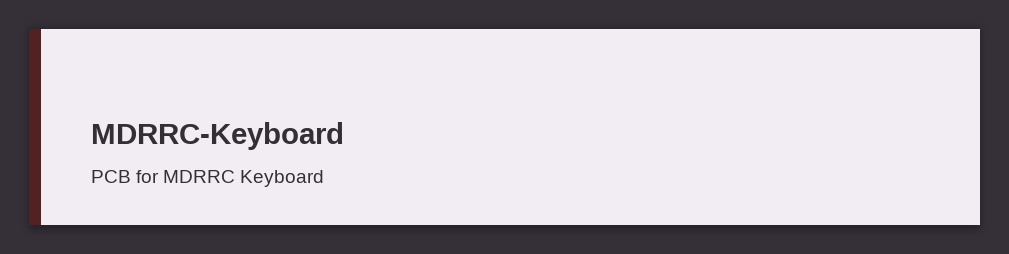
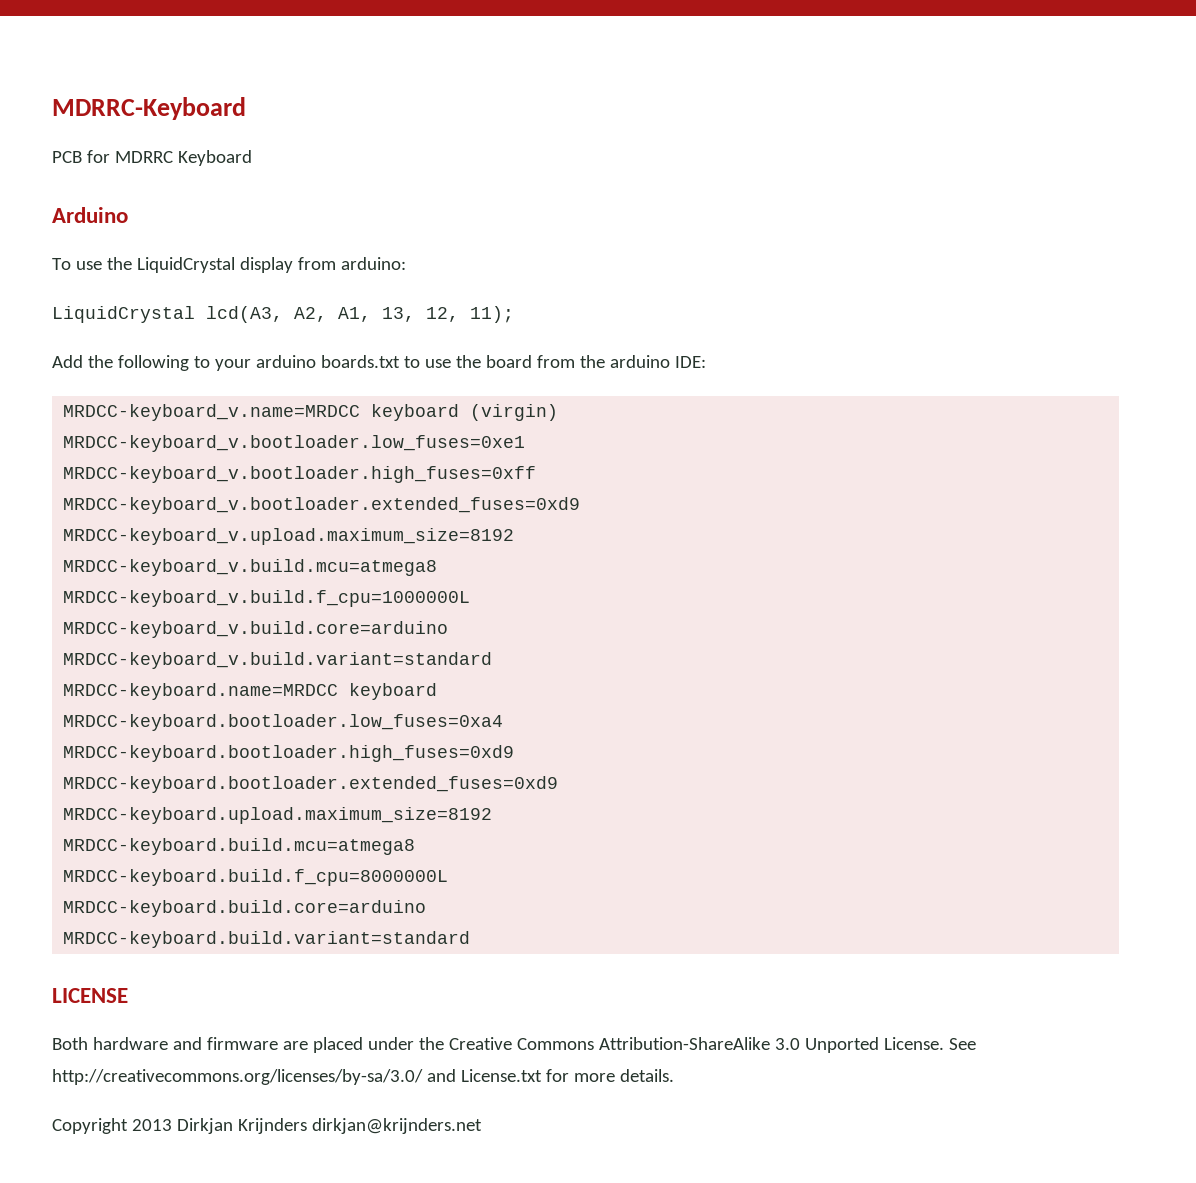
(325, 178) none -> [52,207,128,223] [52,257,406,273] [52,306,514,323] [52,355,706,371] [63,404,559,421] [63,435,526,452] [63,466,537,483] [63,497,581,514] [63,528,515,545] [63,559,438,576] [63,590,471,607] [63,621,449,638] [63,652,493,669] [63,683,438,700] [63,714,504,731] [63,745,515,762] [63,776,559,793] [63,807,493,824] [63,838,416,855] [63,869,449,886] [63,900,427,917] [63,931,471,948] [52,988,128,1003] [52,1037,976,1053] [52,1069,674,1085] [52,1118,482,1134] // Arduino // To use the LiquidCrystal display from arduino: // LiquidCrystal lcd(A3, A2, A1, 13, 12, 11); // Add the following to your arduino boards.txt to use the board from the arduino IDE: // MRDCC-keyboard_v.name=MRDCC keyboard (virgin) // MRDCC-keyboard_v.bootloader.low_fuses=0xe1 // MRDCC-keyboard_v.bootloader.high_fuses=0xff // MRDCC-keyboard_v.bootloader.extended_fuses=0xd9 // MRDCC-keyboard_v.upload.maximum_size=8192 // MRDCC-keyboard_v.build.mcu=atmega8 // MRDCC-keyboard_v.build.f_cpu=1000000L // MRDCC-keyboard_v.build.core=arduino // MRDCC-keyboard_v.build.variant=standard // MRDCC-keyboard.name=MRDCC keyboard // MRDCC-keyboard.bootloader.low_fuses=0xa4 // MRDCC-keyboard.bootloader.high_fuses=0xd9 // MRDCC-keyboard.bootloader.extended_fuses=0xd9 // MRDCC-keyboard.upload.maximum_size=8192 // MRDCC-keyboard.build.mcu=atmega8 // MRDCC-keyboard.build.f_cpu=8000000L // MRDCC-keyboard.build.core=arduino // MRDCC-keyboard.build.variant=standard // LICENSE // Both hardware and firmware are placed under the Creative Commons Attribution-ShareAlike 3.0 Unported License. See http://creativecommons.org/licenses/by-sa/3.0/ and License.txt for more details. // Copyright 2013 Dirkjan Krijnders dirkjan@krijnders.net

